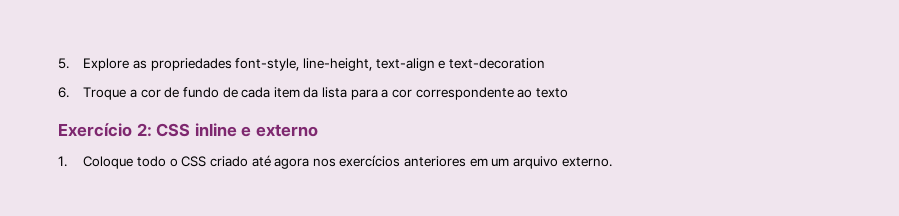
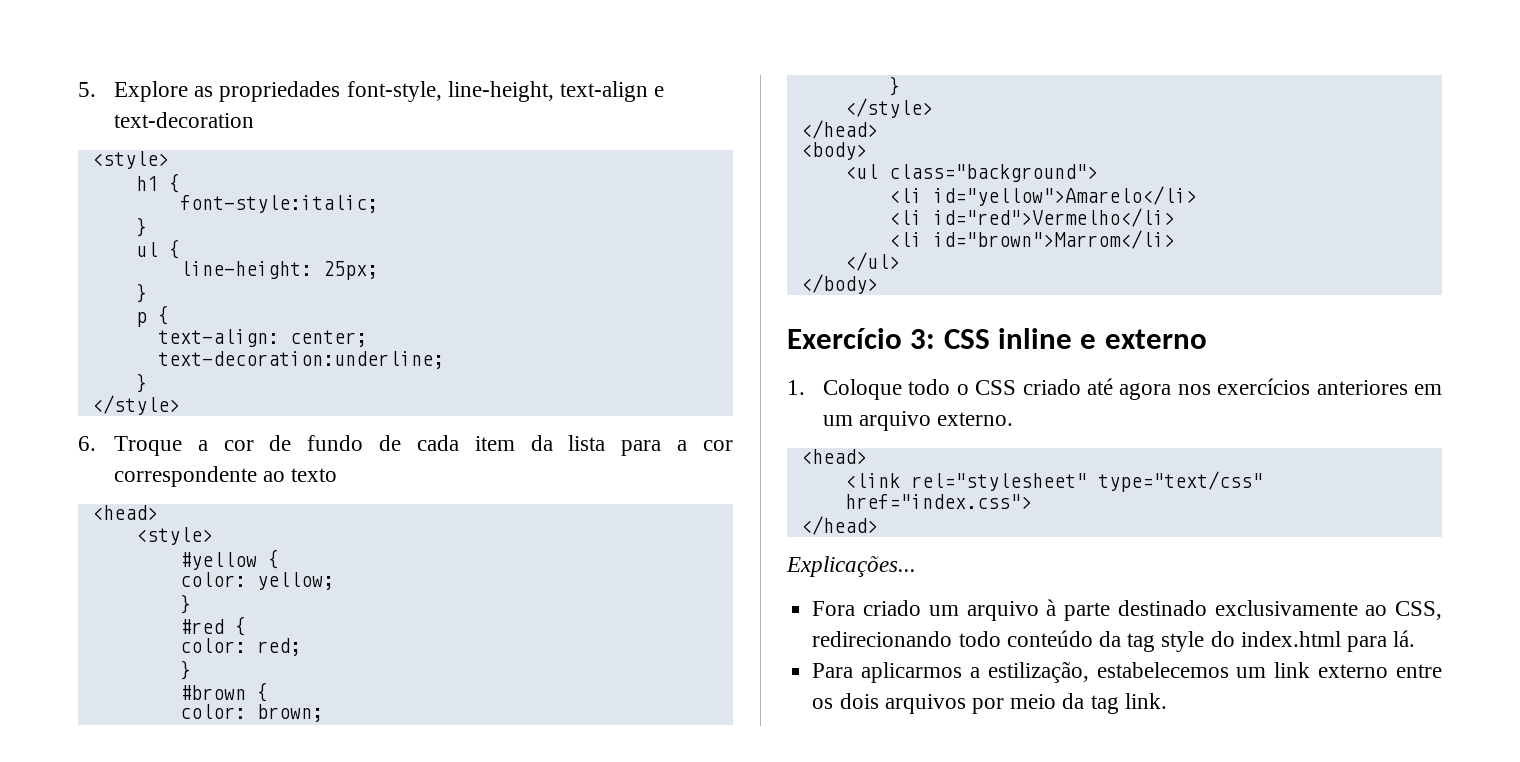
(545, 63) none -> [91,151,169,169] [135,173,180,193] [179,195,378,213] [135,217,147,237] [135,239,180,259] [179,261,378,280] [135,283,147,303] [135,305,169,327] [157,329,367,347] [157,351,444,369] [135,373,147,393] [91,395,180,415] // <style> // h1 { // font-style:italic; // } // ul { // line-height: 25px; // } // p { // text-align: center; // text-decoration:underline; // } // </style>
(568, 93) none -> [91,505,158,520] [135,527,213,545] [179,549,279,570] [179,572,334,590] [179,594,191,614] [179,616,246,636] [179,638,301,656] [179,660,191,680] [179,682,268,702] [179,704,323,722] [888,76,900,96] [844,98,933,118] [800,120,878,139] [800,142,867,160] [844,164,1098,182] [888,186,1197,206] [888,208,1175,227] [888,230,1175,249] [844,252,900,271] [800,274,878,294] // <head> // <style> // #yellow { // color: yellow; // } // #red { // color: red; // } // #brown { // color: brown; // } // </style> // </head> // <body> // <ul class="background"> // <li id="yellow">Amarelo</li> // <li id="red">Vermelho</li> // <li id="brown">Marrom</li> // </ul> // </body>
[136,123,152,137] 2: -> [910,329,936,349] 3:
(612, 162) none -> [800,449,867,464] [844,471,1263,492] [844,494,1032,509] [800,516,878,535] [786,556,916,577] [812,599,1442,621] [812,630,1416,652] [812,661,1442,683] [812,693,1167,714] // <head> // <link rel="stylesheet" type="text/css" href="index.css"> // </head> // Explicações... // Fora criado um arquivo à parte destinado exclusivamente ao CSS, redirecionando todo conteúdo da tag style do index.html para lá. // Para aplicarmos a estilização, estabelecemos um link externo entre os dois arquivos por meio da tag link.

